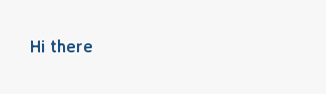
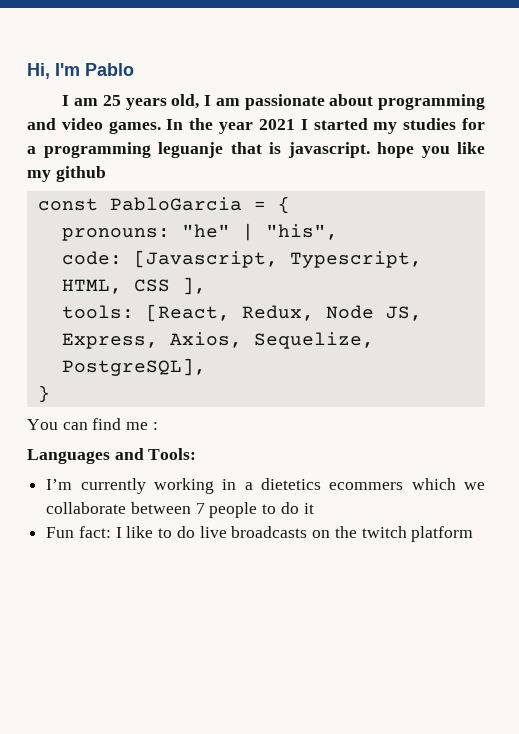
[29,39,94,53] Hi there -> [27,63,134,79] [62,94,485,110] [27,118,485,134] [27,142,485,158] [27,166,106,182] [37,196,290,214] [61,223,338,241] [61,250,422,268] [61,277,206,295] [61,304,422,322] [61,332,374,349] [61,358,206,376] [37,385,50,403] [27,418,158,430] [27,448,197,464] [46,478,485,494] [46,502,314,518] [46,526,474,542] Hi, I'm Pablo // I am 25 years old, I am passionate about programming and video games. In the year 2021 I started my studies for a programming leguanje that is javascript. hope you like my github // const PabloGarcia = { // pronouns: "he" | "his", // code: [Javascript, Typescript, HTML, CSS ], // tools: [React, Redux, Node JS, Express, Axios, Sequelize, PostgreSQL], // } // You can find me : // Languages and Tools: // I’m currently working in a dietetics ecommers which we collaborate between 7 people to do it // Fun fact: I like to do live broadcasts on the twitch platform

